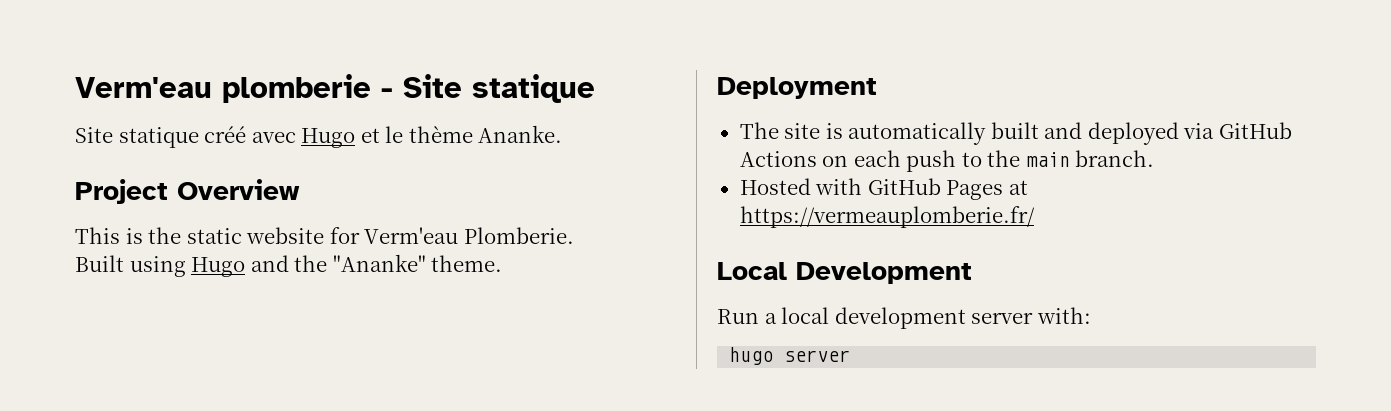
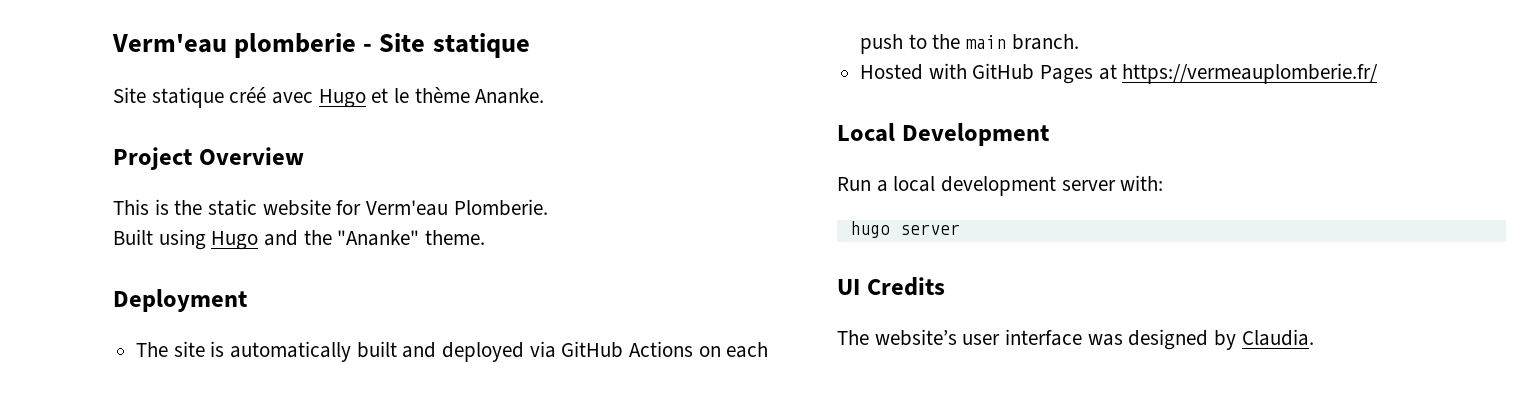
(851, 356) none -> [837,277,945,296] [837,329,1314,350] // UI Credits // The website’s user interface was designed by Claudia.

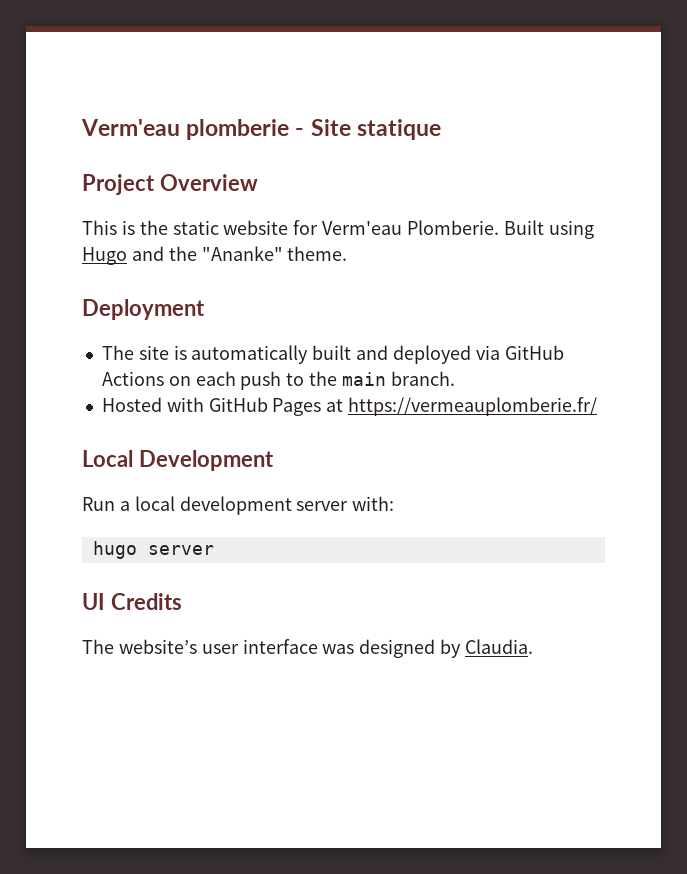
[113,87,545,108] // Site statique créé avec Hugo et le thème Ananke. -> (441, 129) none
(548, 207) // -> (500, 227) none

